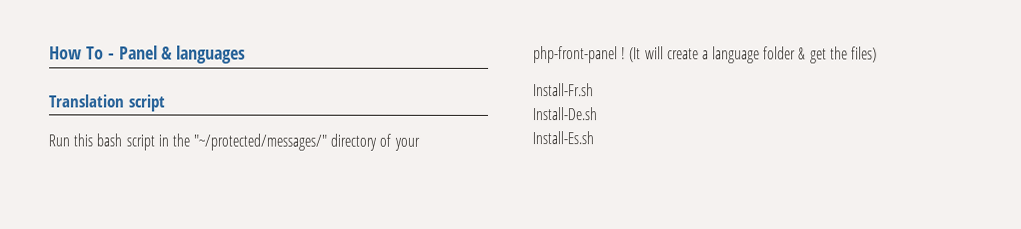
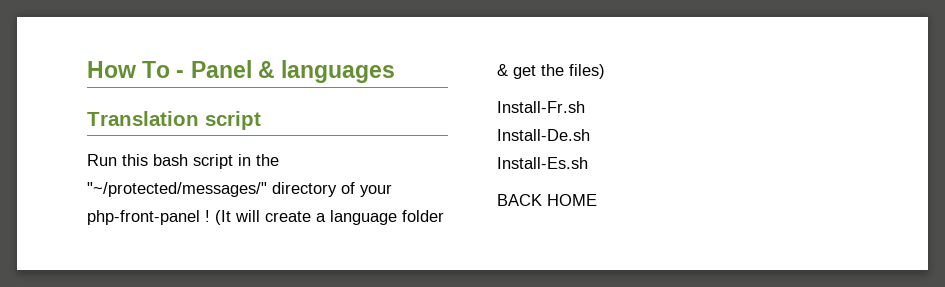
(594, 138) none -> [497,194,597,206] // BACK HOME

